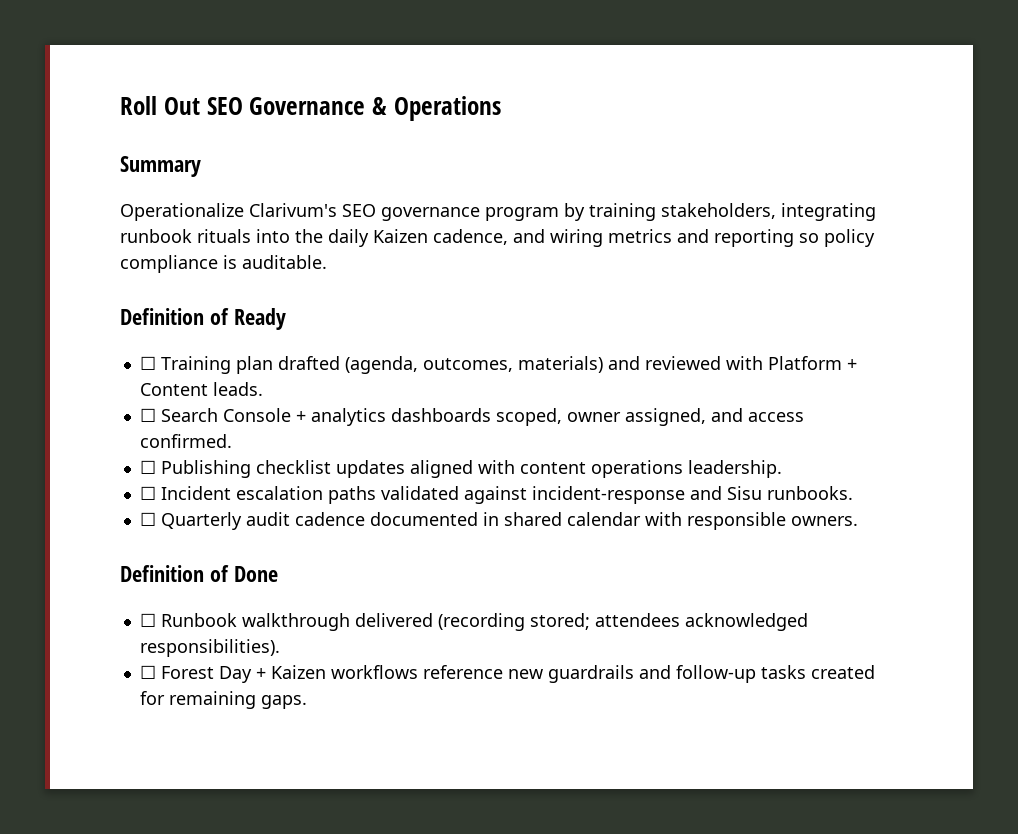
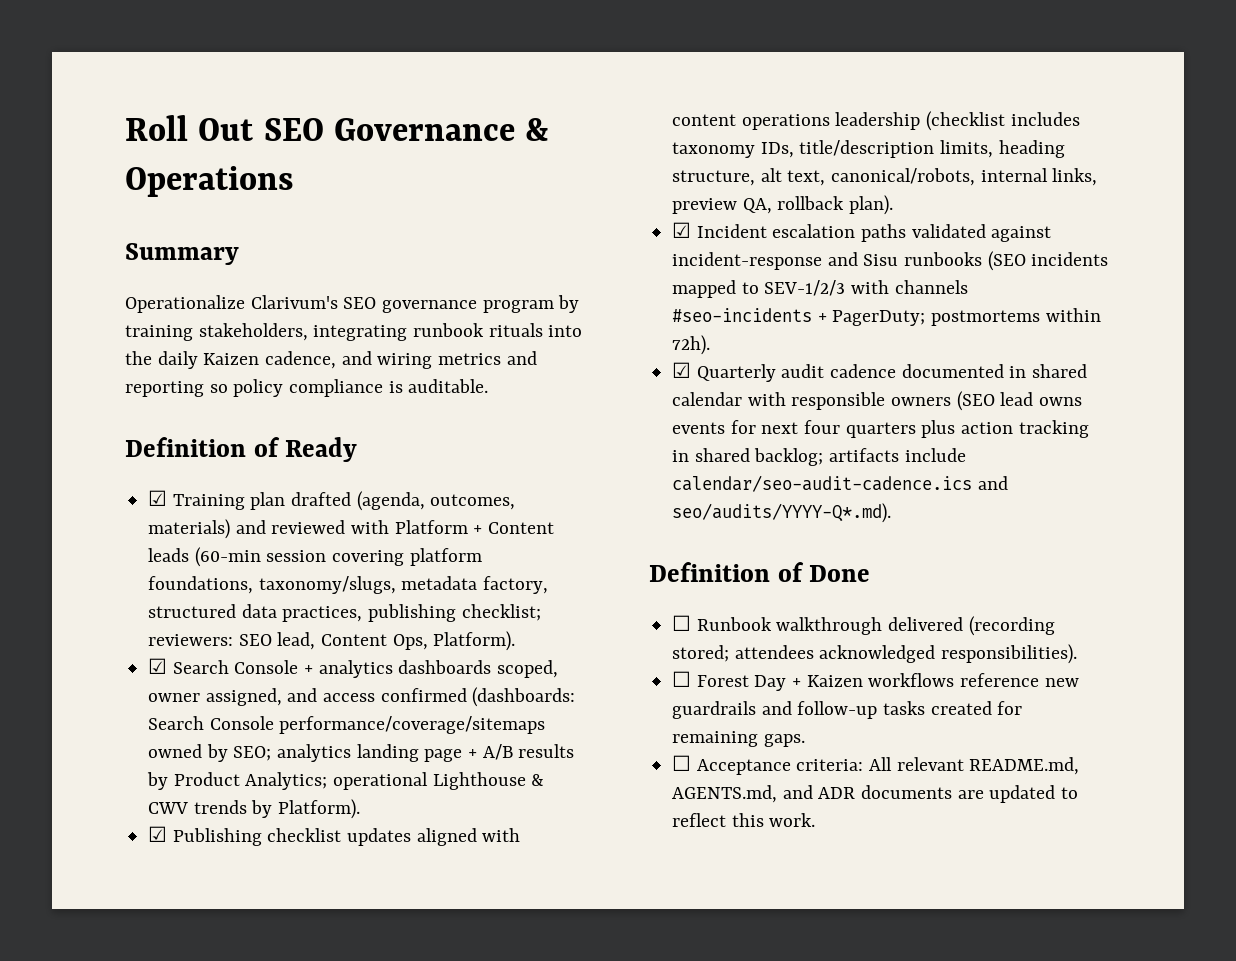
[139,356,156,370] ☐ -> [148,490,168,506] ☑
[212,382,263,396] [139,408,156,422] leads. // ☐ -> [148,547,482,567] [148,576,549,594] [148,604,541,622] [148,631,516,651] [148,658,168,674] leads (60-min session covering platform foundations, taxonomy/slugs, metadata factory, structured data practices, publishing checklist; reviewers: SEO lead, Content Ops, Platform). // ☑
[139,434,232,448] [139,460,156,474] confirmed. // ☐ -> [380,687,576,707] [148,716,546,734] [148,744,575,762] [147,772,545,790] [148,799,361,819] [148,826,168,842] confirmed (dashboards: Search Console performance/coverage/sitemaps owned by SEO; analytics landing page + A/B results by Product Analytics; operational Lighthouse & CWV trends by Platform). // ☑
[687,460,782,478] [139,486,156,500] leadership. // ☐ -> [835,111,1080,131] [672,140,1065,158] [672,168,1098,186] [672,195,894,215] [672,222,692,238] leadership (checklist includes taxonomy IDs, title/description limits, heading structure, alt text, canonical/robots, internal links, preview QA, rollback plan). // ☑
[766,486,853,500] [139,512,156,526] runbooks. // ☐ -> [904,251,1109,271] [672,280,968,298] [672,308,1101,326] [672,335,711,355] [672,362,692,378] runbooks (SEO incidents mapped to SEV-1/2/3 with channels #seo-incidents + PagerDuty; postmortems within 72h). // ☑
[790,516,858,526] owners. -> [891,391,1083,411] [672,420,1089,438] [672,448,966,466] [672,475,1008,492] [672,503,892,523] owners (SEO lead owns events for next four quarters plus action tracking in shared backlog; artifacts include calendar/seo-audit-cadence.ics and seo/audits/YYYY-Q*.md).
(307, 702) none -> [672,755,1080,775] [672,785,1079,803] [672,813,816,827] // ☐ Acceptance criteria: All relevant README.md, AGENTS.md, and ADR documents are updated to reflect this work.

